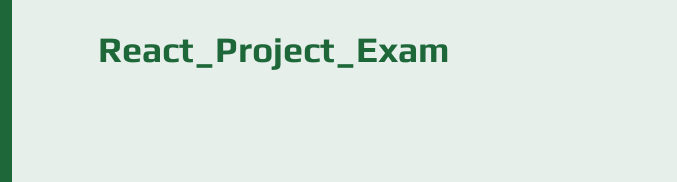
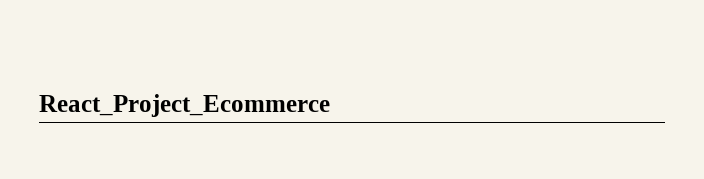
[98,38,450,70] React_Project_Exam -> [39,94,330,117] React_Project_Ecommerce

